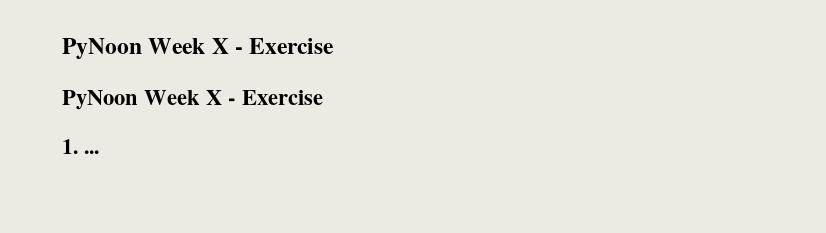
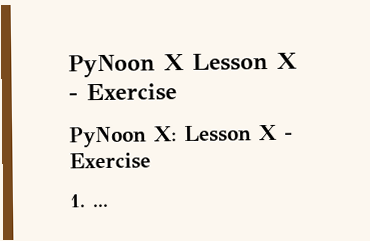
[62,38,206,59] PyNoon Week -> [68,53,269,78] PyNoon X Lesson
[144,90,201,105] Week -> [154,125,252,143] X: Lesson

